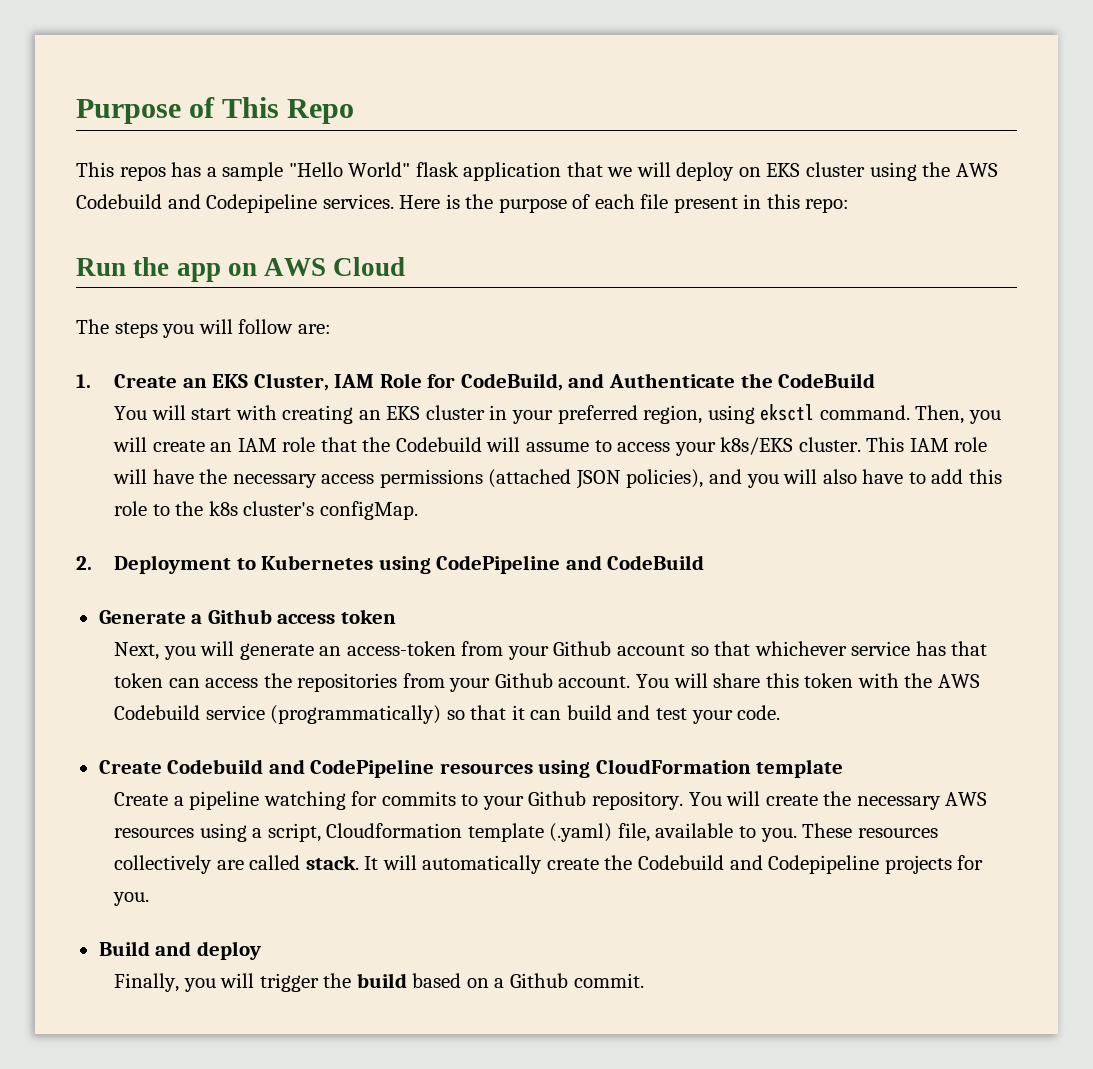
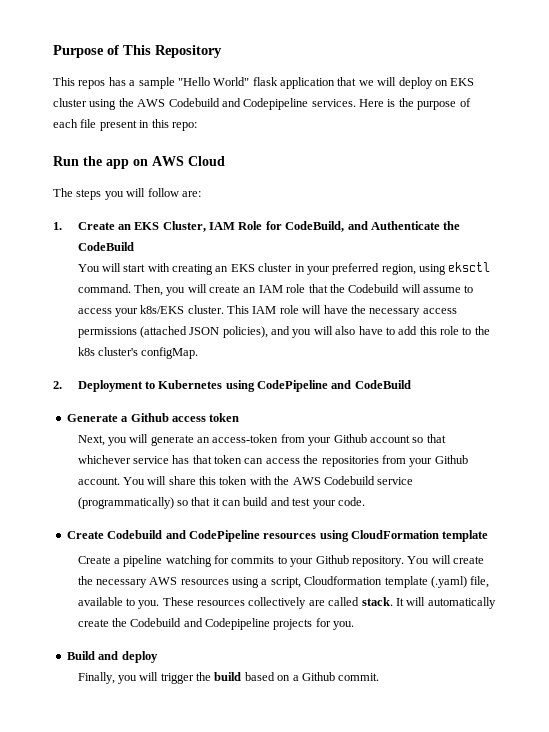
[287,99,355,124] Repo -> [155,45,222,58] Repository

